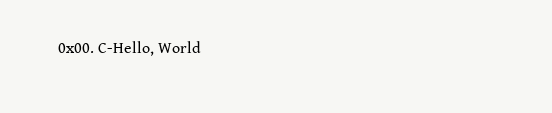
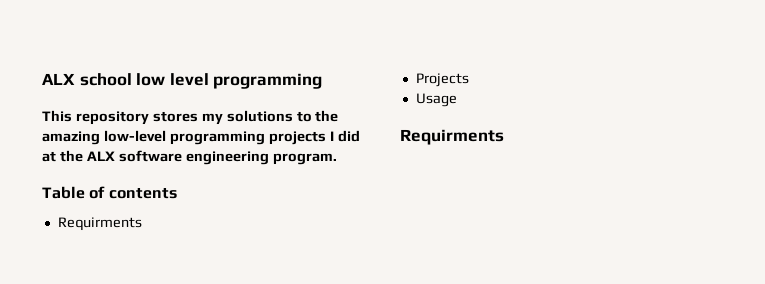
[58,41,202,56] 0x00. C-Hello, World -> [42,73,323,89] [42,110,339,125] [42,130,360,145] [42,150,337,165] [42,186,177,199] [57,217,142,231] [415,73,469,87] [415,93,457,107] [400,129,504,145] ALX school low level programming // This repository stores my solutions to the amazing low-level programming projects I did at the ALX software engineering program. // Table of contents // Requirments // Projects // Usage // Requirments

